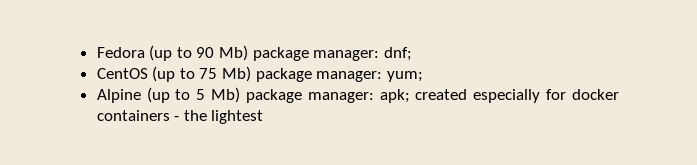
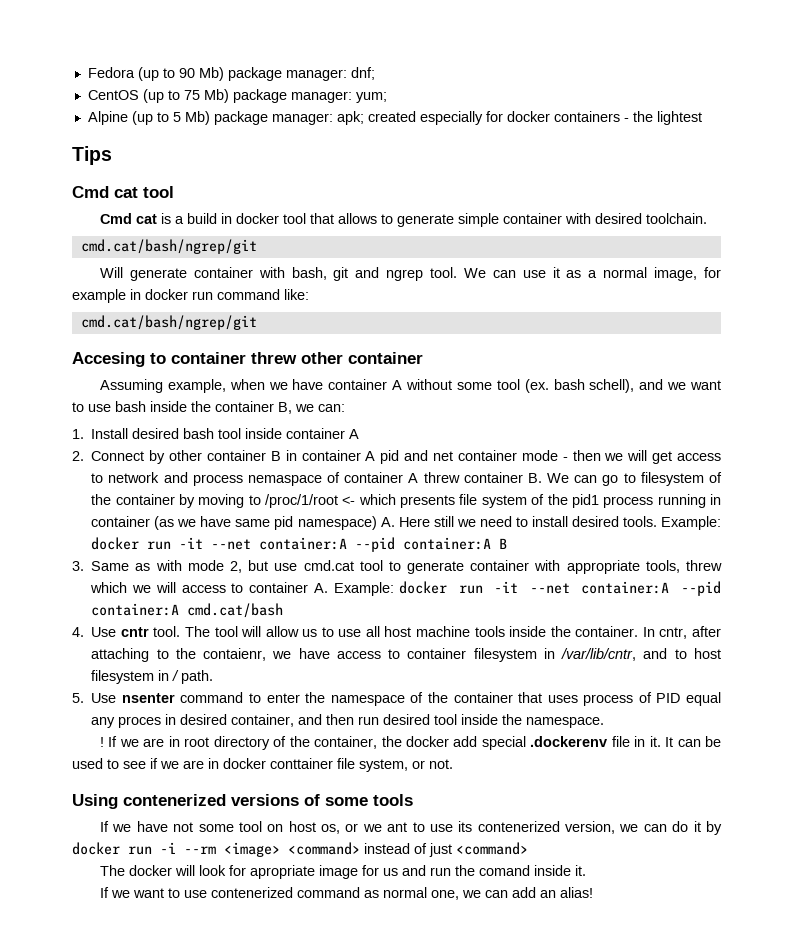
(264, 117) none -> [72,146,112,165] [72,186,174,198] [100,213,708,227] [80,239,257,254] [100,267,722,281] [72,289,309,303] [80,315,257,330] [72,352,423,367] [100,379,721,393] [72,401,345,414] [72,428,360,439] [72,450,721,464] [91,472,722,486] [91,494,721,508] [91,516,721,530] [91,537,508,552] [72,560,722,574] [90,581,721,596] [91,603,284,618] [72,626,721,639] [91,648,721,662] [91,670,214,684] [72,692,722,706] [91,714,605,728] [100,736,721,750] [72,758,453,772] [72,794,413,809] [100,821,722,835] [72,842,528,857] [100,865,587,879] [100,887,594,900] // Tips // Cmd cat tool // Cmd cat is a build in docker tool that allows to generate simple container with desired toolchain. // cmd.cat/bash/ngrep/git // Will generate container with bash, git and ngrep tool. We can use it as a normal image, for example in docker run command like: // cmd.cat/bash/ngrep/git // Accesing to container threw other container // Assuming example, when we have container A without some tool (ex. bash schell), and we want to use bash inside the container B, we can: // 1. Install desired bash tool inside container A // 2. Connect by other container B in container A pid and net container mode - then we will get access to network and process nemaspace of container A threw container B. We can go to filesystem of the container by moving to /proc/1/root <- which presents file system of the pid1 process running in container (as we have same pid namespace) A. Here still we need to install desired tools. Example: docker run -it --net container:A --pid container:A B // 3. Same as with mode 2, but use cmd.cat tool to generate container with appropriate tools, threw which we will access to container A. Example: docker run -it --net container:A --pid container:A cmd.cat/bash // 4. Use cntr tool. The tool will allow us to use all host machine tools inside the container. In cntr, after attaching to the contaienr, we have access to container filesystem in /var/lib/cntr, and to host filesystem in / path. // 5. Use nsenter command to enter the namespace of the container that uses process of PID equal any proces in desired container, and then run desired tool inside the namespace. // ! If we are in root directory of the container, the docker add special .dockerenv file in it. It can be used to see if we are in docker conttainer file system, or not. // Using contenerized versions of some tools // If we have not some tool on host os, or we ant to use its contenerized version, we can do it by docker run -i --rm <image> <command> instead of just <command> // The docker will look for apropriate image for us and run the comand inside it. // If we want to use contenerized command as normal one, we can add an alias!

